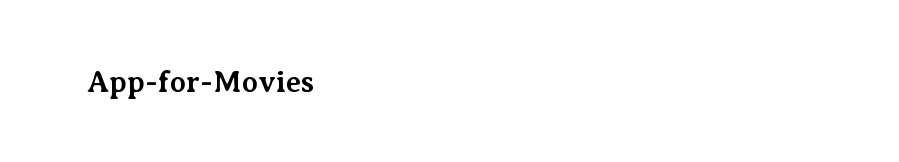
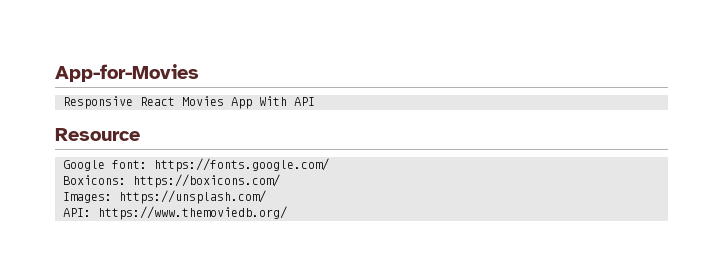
(314, 84) none -> [62,96,315,109] [55,128,140,141] [62,158,329,172] [62,174,280,188] [62,190,266,204] [62,206,287,220] // Responsive React Movies App With API // Resource // Google font: https://fonts.google.com/ // Boxicons: https://boxicons.com/ // Images: https://unsplash.com/ // API: https://www.themoviedb.org/

